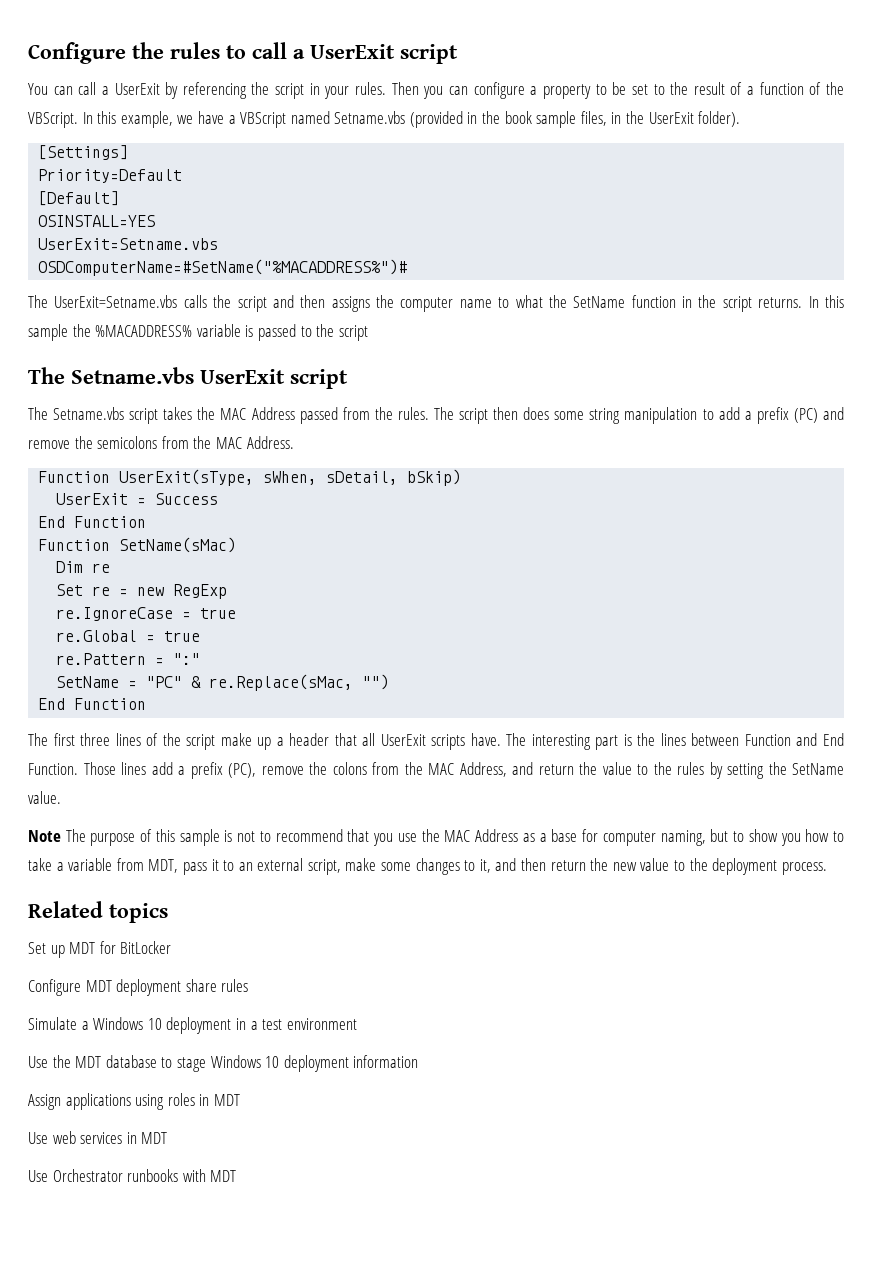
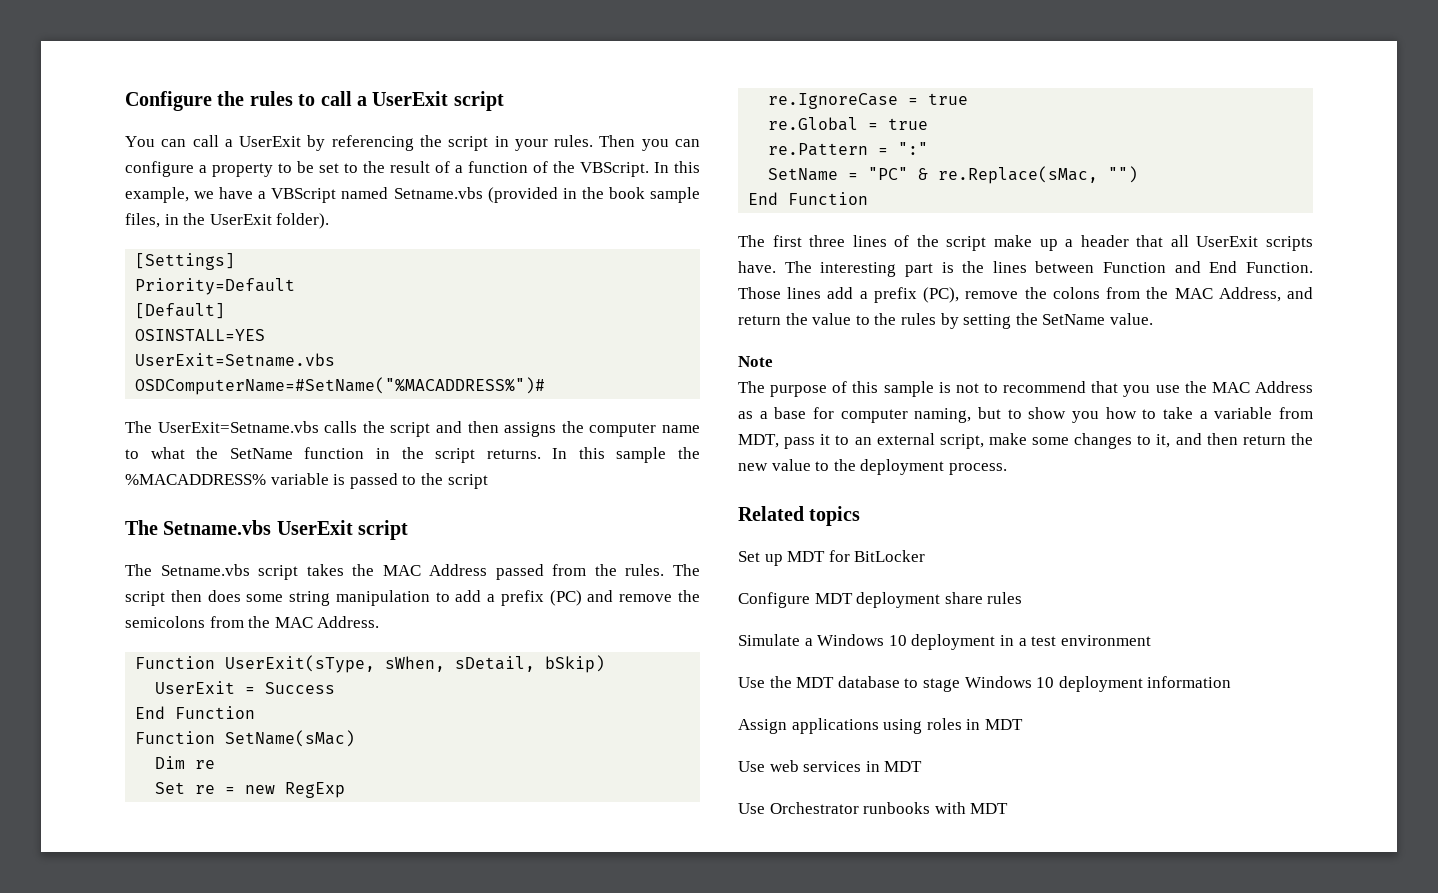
(61, 836) none -> (773, 361) //

